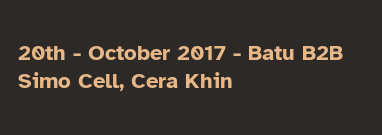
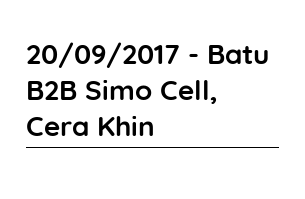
[18,46,226,60] 20th - October 2017 -> [26,42,180,68] 20/09/2017

